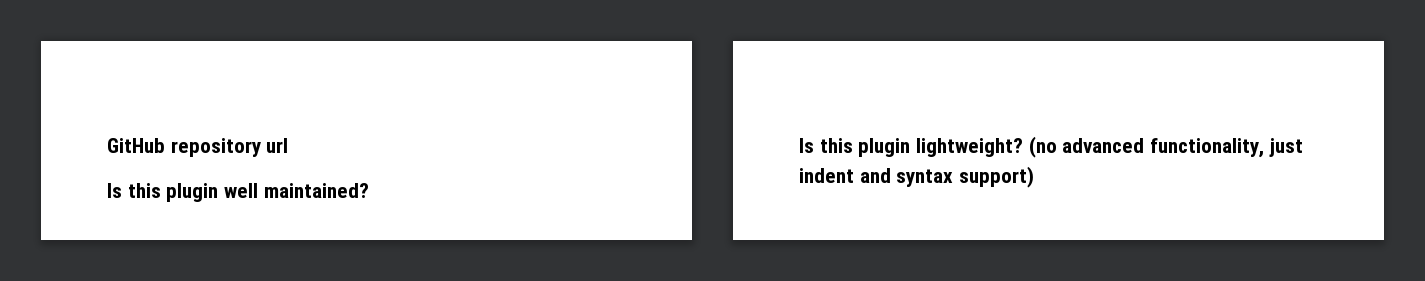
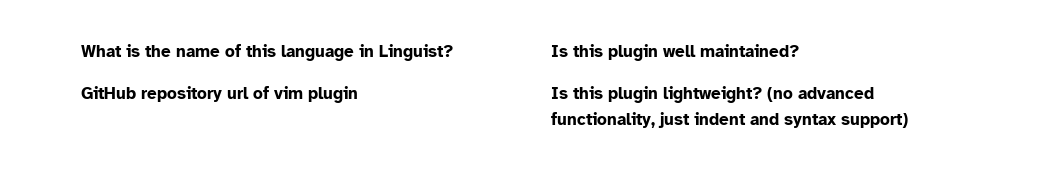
(107, 145) none -> [81,44,453,61] What is the name of this language in Linguist? //
(289, 145) none -> [253,86,358,103] of vim plugin

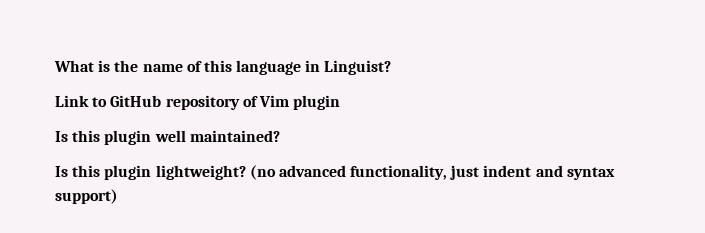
[81,86,303,102] GitHub repository url of vim -> [55,95,289,110] Link to GitHub repository of Vim

